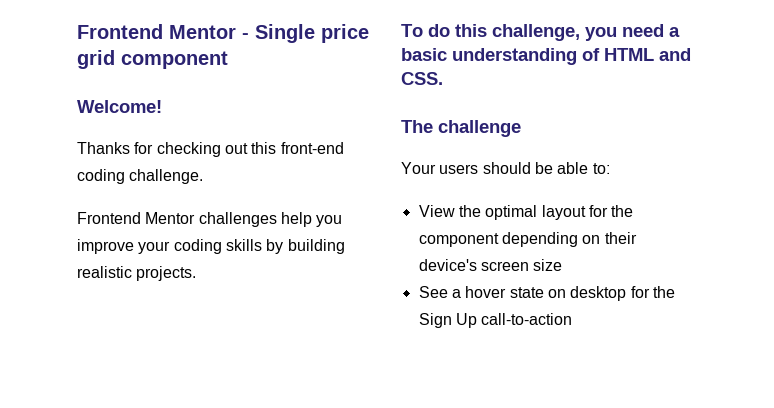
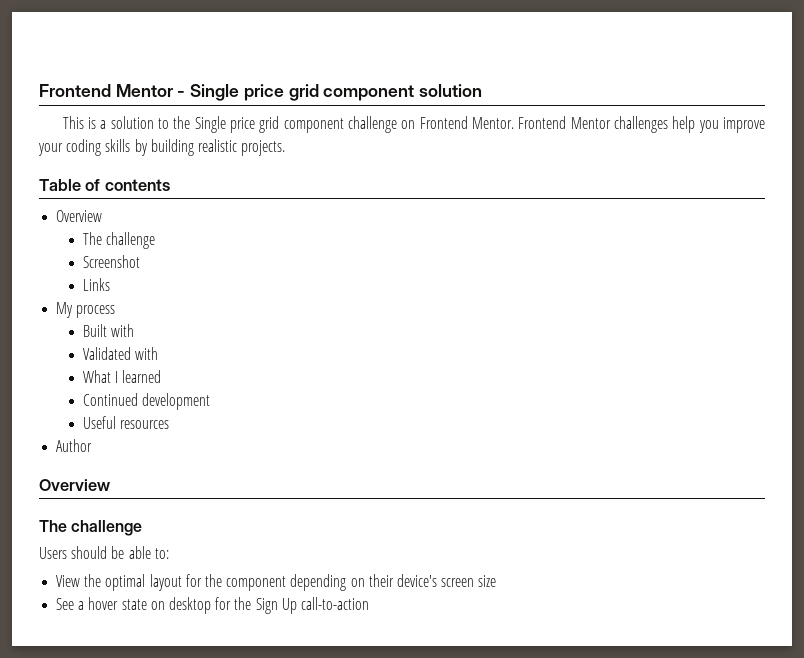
[77,100,162,113] [77,142,344,157] [77,169,204,184] // Welcome! // Thanks for checking out this front-end coding challenge. // -> [419,84,483,97] [62,116,515,133] solution // This is a solution to the Single price grid component challenge on Frontend Mentor.
[401,24,680,41] [401,48,691,65] [401,72,443,85] [401,120,521,137] [401,162,479,174] To do this challenge, you need a basic understanding of HTML and CSS. // The challenge // Your users -> [39,179,170,191] [56,210,103,222] [83,232,156,249] [83,255,141,268] [83,278,111,291] [56,302,116,318] [83,324,135,337] [83,347,159,360] [83,370,162,383] [83,393,211,410] [83,416,170,429] [56,439,93,452] [39,479,110,491] [39,520,143,536] [39,547,67,559] Table of contents // Overview // The challenge // Screenshot // Links // My process // Built with // Validated with // What I learned // Continued development // Useful resources // Author // Overview // The challenge // Users

